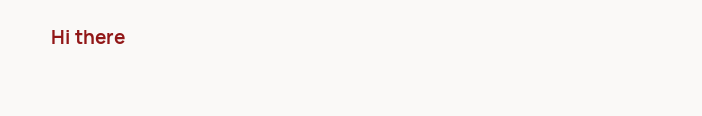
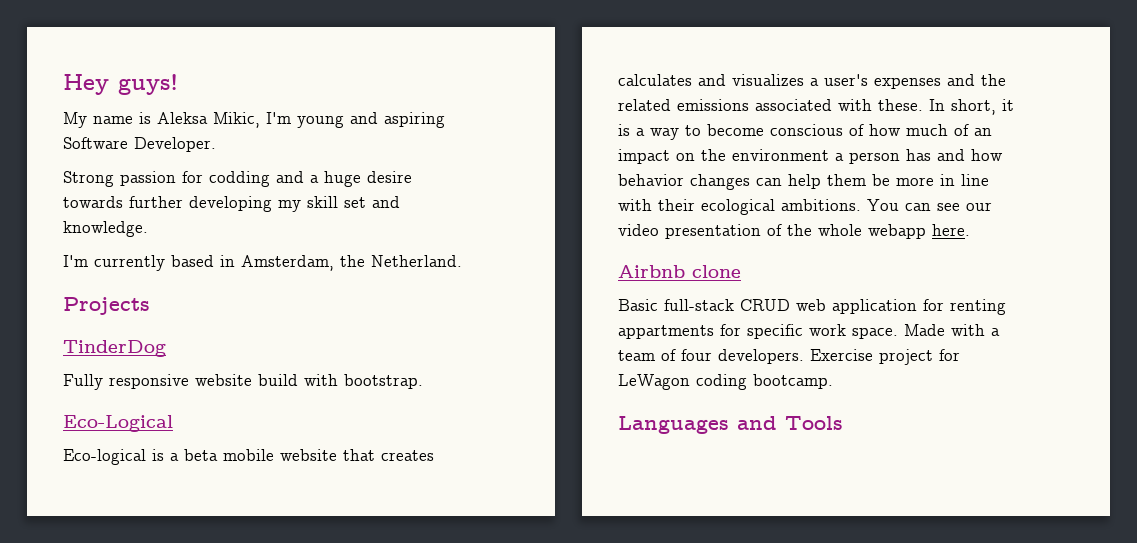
[51,30,126,44] Hi there -> [63,74,178,95] [63,112,445,128] [63,137,216,152] [63,171,412,187] [63,196,400,212] [63,221,148,237] [63,255,462,271] [63,297,150,315] [63,340,166,357] [63,374,423,390] [63,415,173,432] [63,449,434,465] [618,74,1006,89] [618,99,1014,115] [618,124,992,140] [618,149,1003,164] [618,174,989,190] [618,199,992,215] [618,224,970,239] [618,265,741,278] [618,299,1006,315] [618,324,1000,339] [618,349,960,365] [618,374,833,390] [618,416,843,434] Hey guys! // My name is Aleksa Mikic, I'm young and aspiring Software Developer. // Strong passion for codding and a huge desire towards further developing my skill set and knowledge. // I'm currently based in Amsterdam, the Netherland. // Projects // TinderDog // Fully responsive website build with bootstrap. // Eco-Logical // Eco-logical is a beta mobile website that creates calculates and visualizes a user's expenses and the related emissions associated with these. In short, it is a way to become conscious of how much of an impact on the environment a person has and how behavior changes can help them be more in line with their ecological ambitions. You can see our video presentation of the whole webapp here. // Airbnb clone // Basic full-stack CRUD web application for renting appartments for specific work space. Made with a team of four developers. Exercise project for LeWagon coding bootcamp. // Languages and Tools

